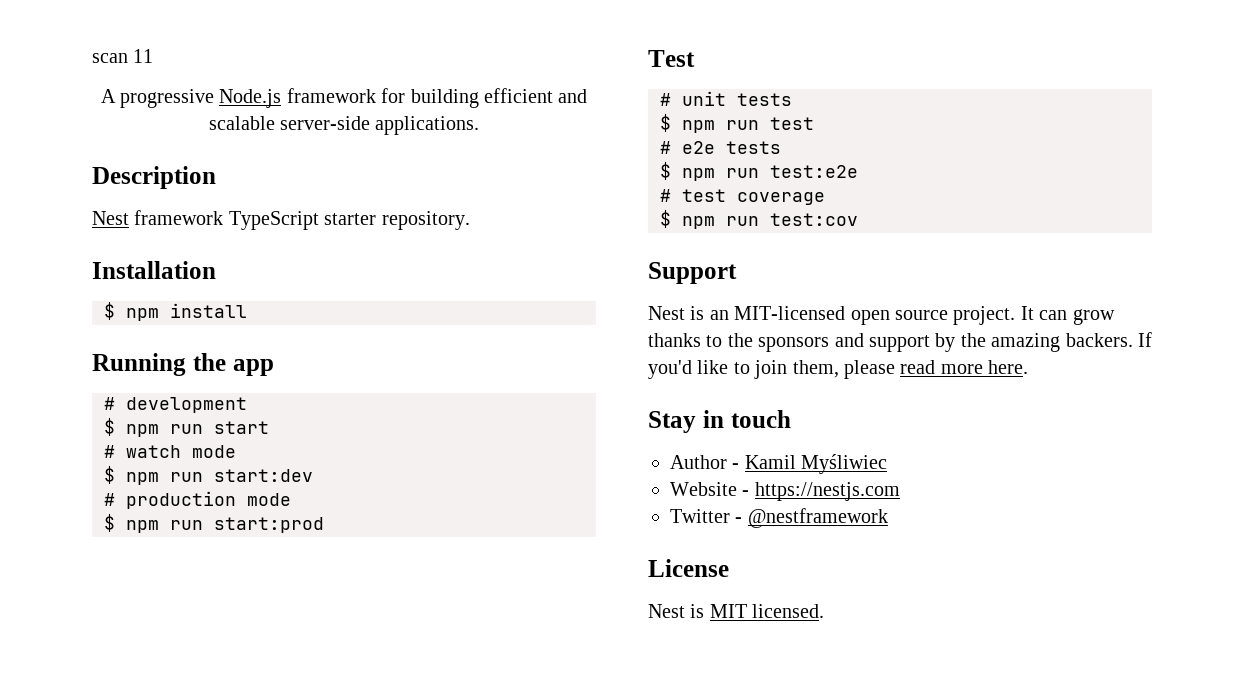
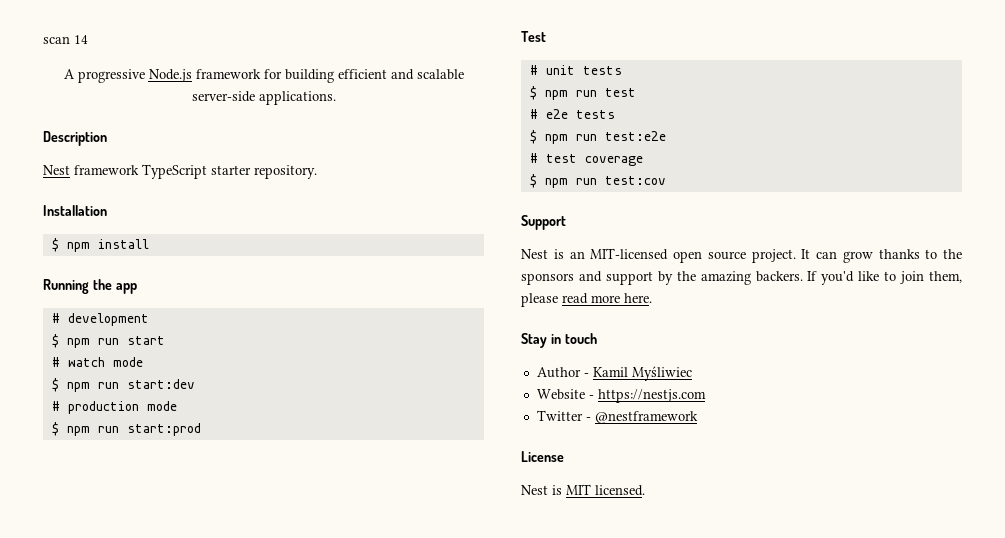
[133,49,154,63] 11 -> [74,35,88,44] 14

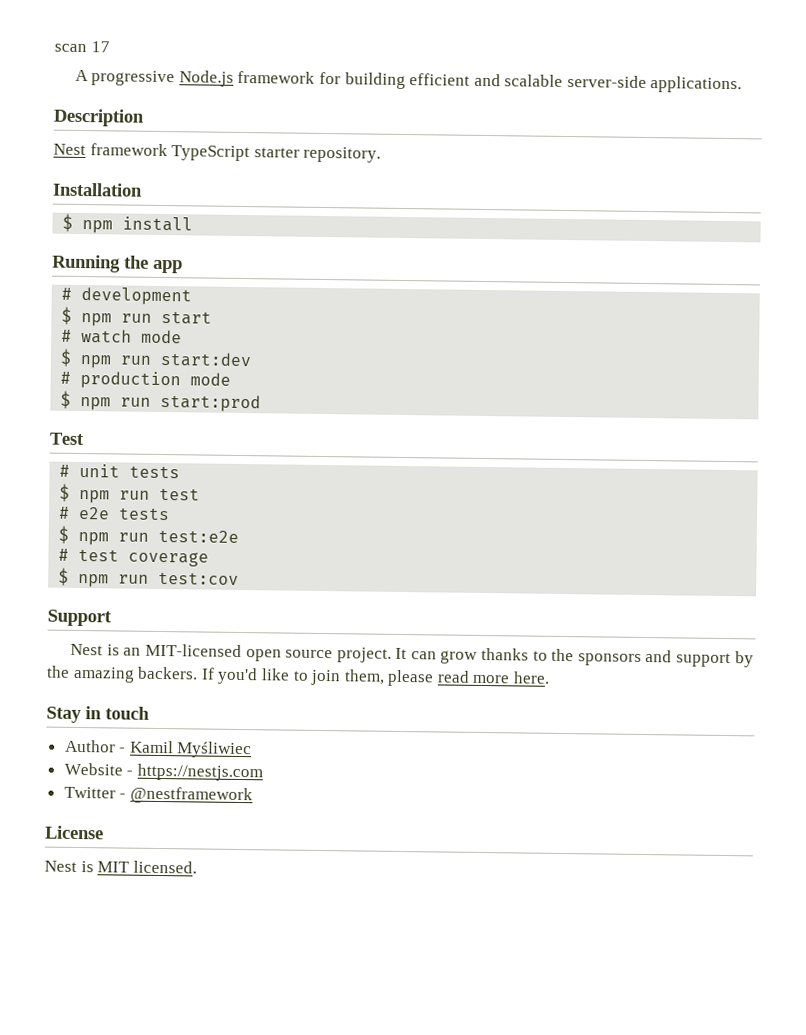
[74,35,88,44] 14 -> [90,41,110,53] 17

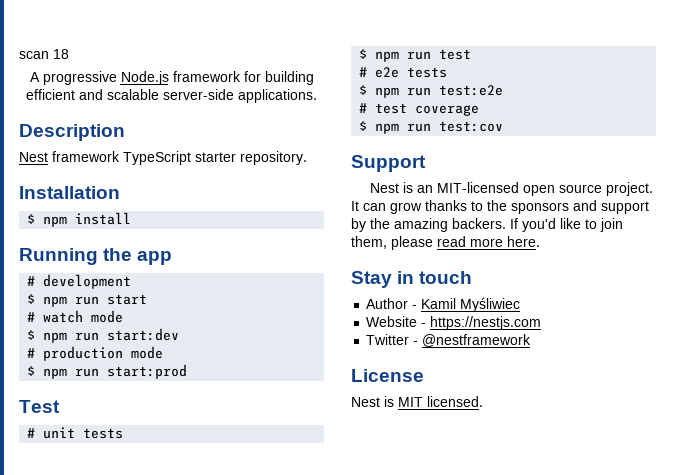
[90,41,110,53] 17 -> [53,49,69,59] 18

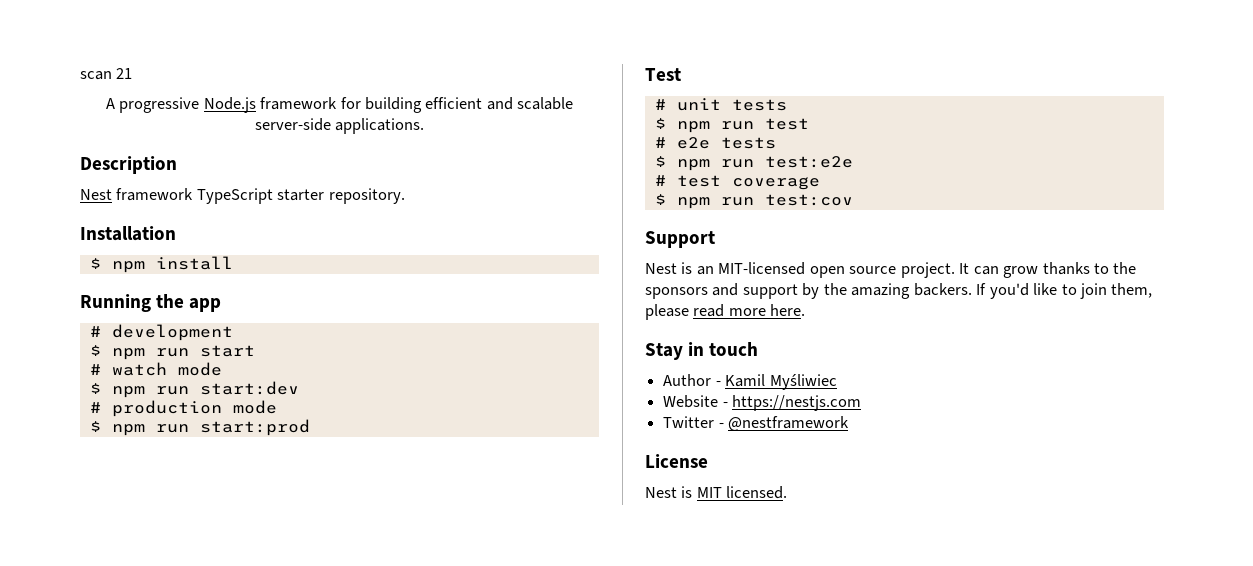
[53,49,69,59] 18 -> [116,68,133,79] 21

